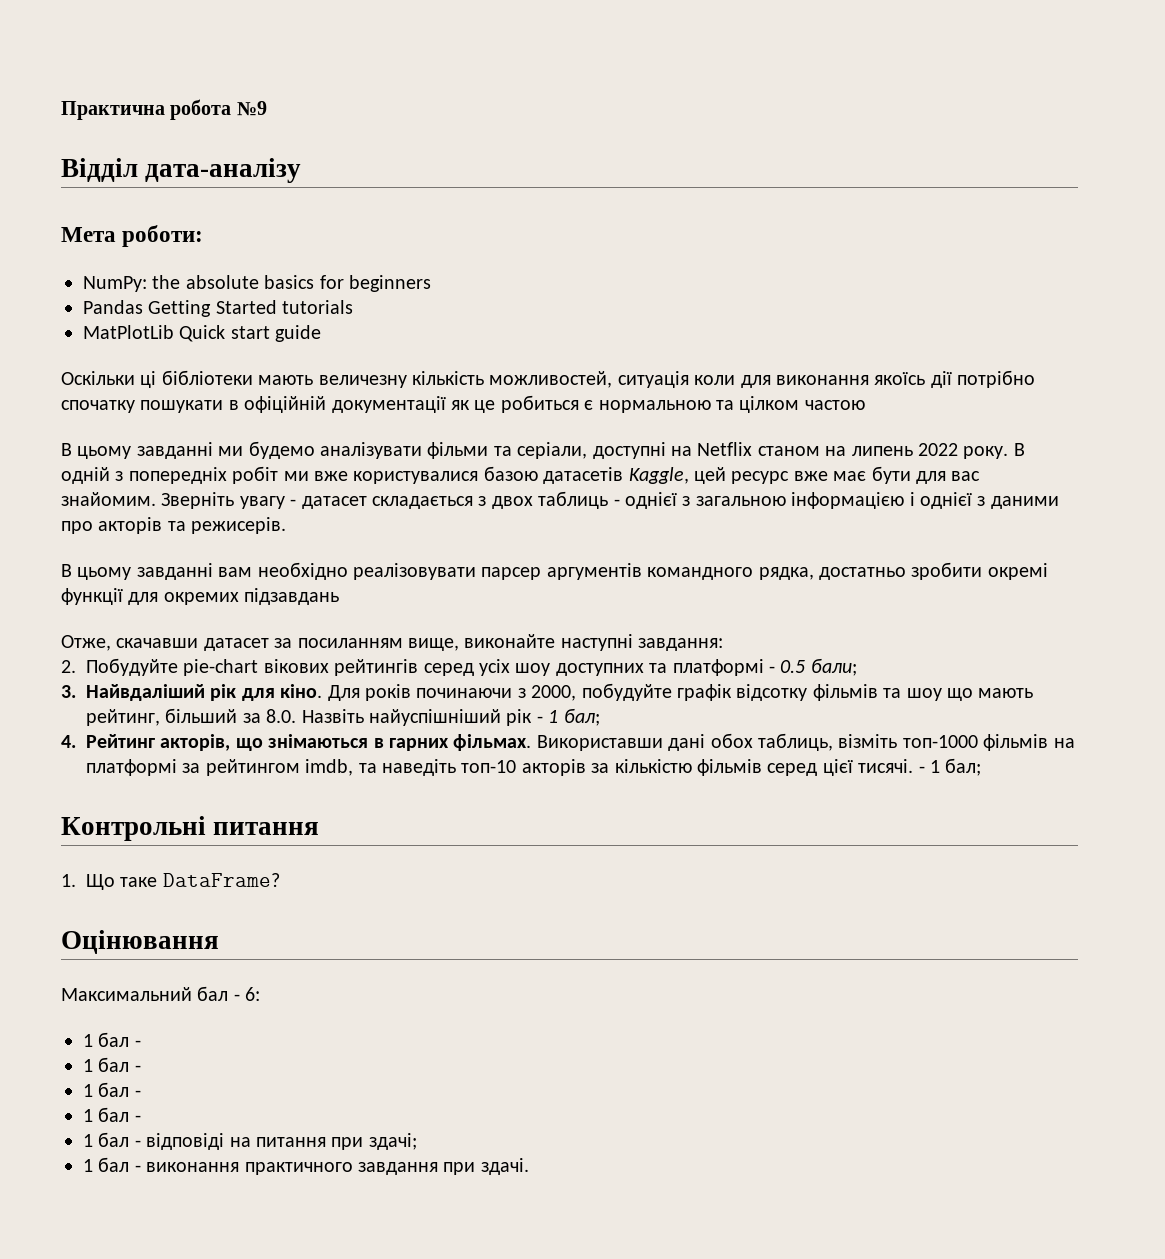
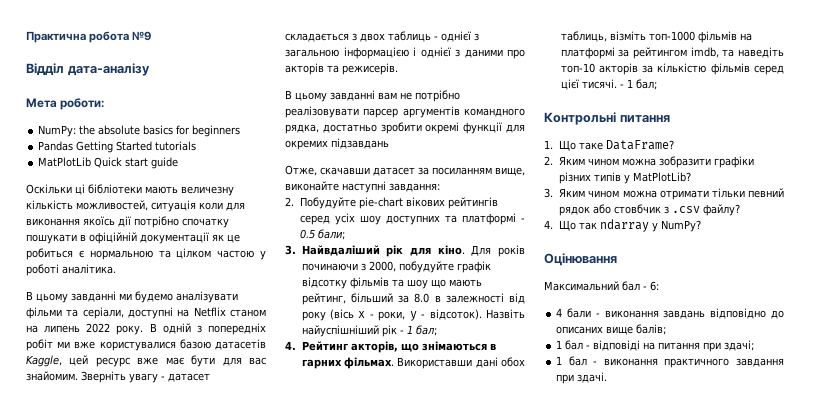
(865, 405) none -> [260,250,266,260] [26,264,116,276] у роботі аналітика.
[257,562,348,580] необхідно -> [400,90,460,102] не потрібно
[266,709,297,723] 8.0. -> [414,293,525,304] [301,309,482,321] 8.0 в залежності від року (вісь x - роки, y - відсоток).
(280, 880) none -> [544,156,755,168] [559,172,692,184] [544,188,784,200] [559,204,741,216] [544,219,702,232] // 2. Яким чином можна зобразити графіки різних типів у MatPlotLib? // 3. Яким чином можна отримати тільки певний рядок або стовбчик з .csv файлу? // 4. Що так ndarray у NumPy?
[83,1032,141,1047] [83,1057,141,1072] [83,1082,141,1097] [83,1107,141,1122] 1 бал - // 1 бал - // 1 бал - // 1 бал - -> [556,308,784,319] [556,324,667,335] 4 бали - виконання завдань відповідно до описаних вище балів;

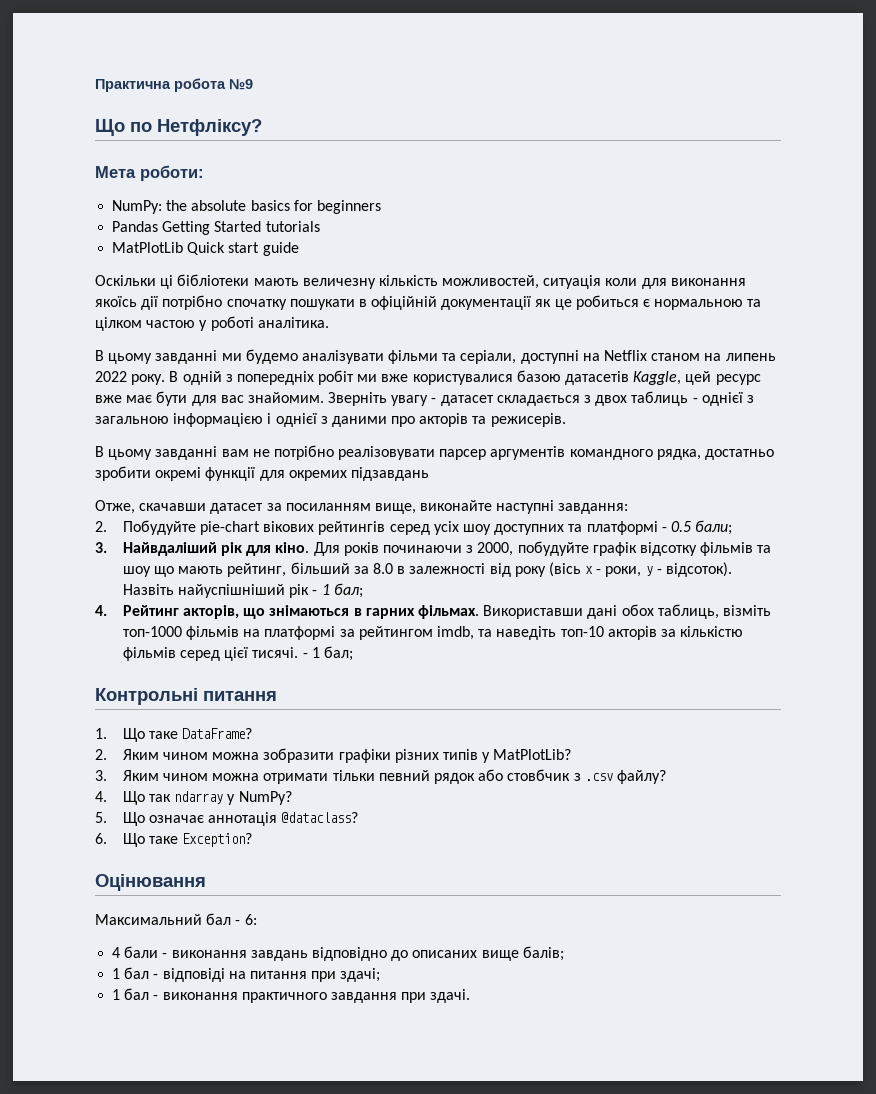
[26,63,150,76] Відділ дата-аналізу -> [95,119,262,136] Що по Нетфліксу?
(702, 226) none -> [95,812,359,826] [95,833,253,847] // 5. Що означає аннотація @dataclass? // 6. Що таке Exception?

